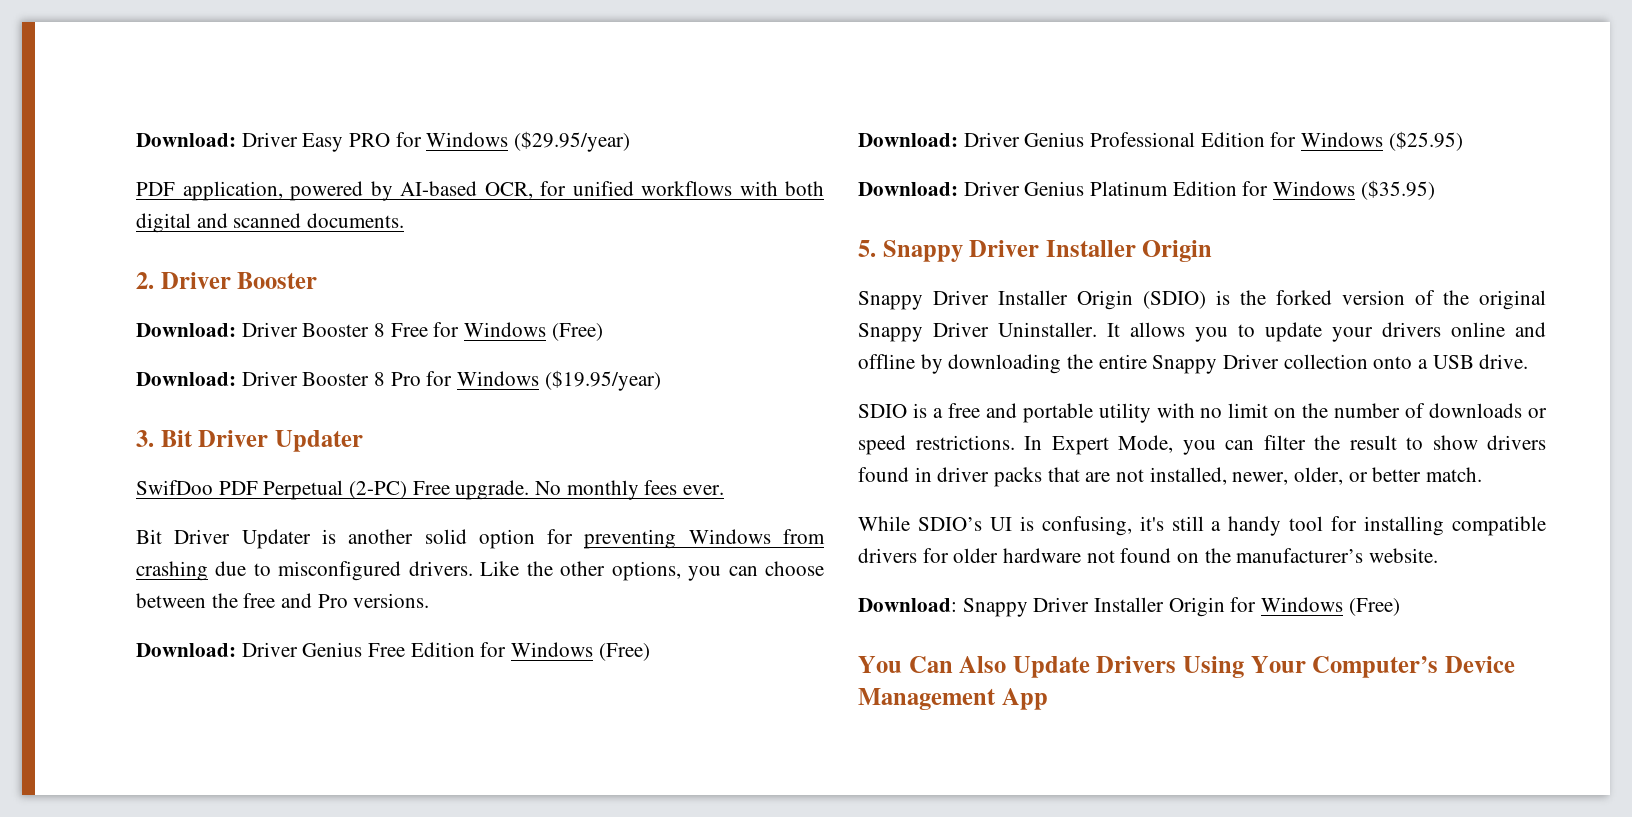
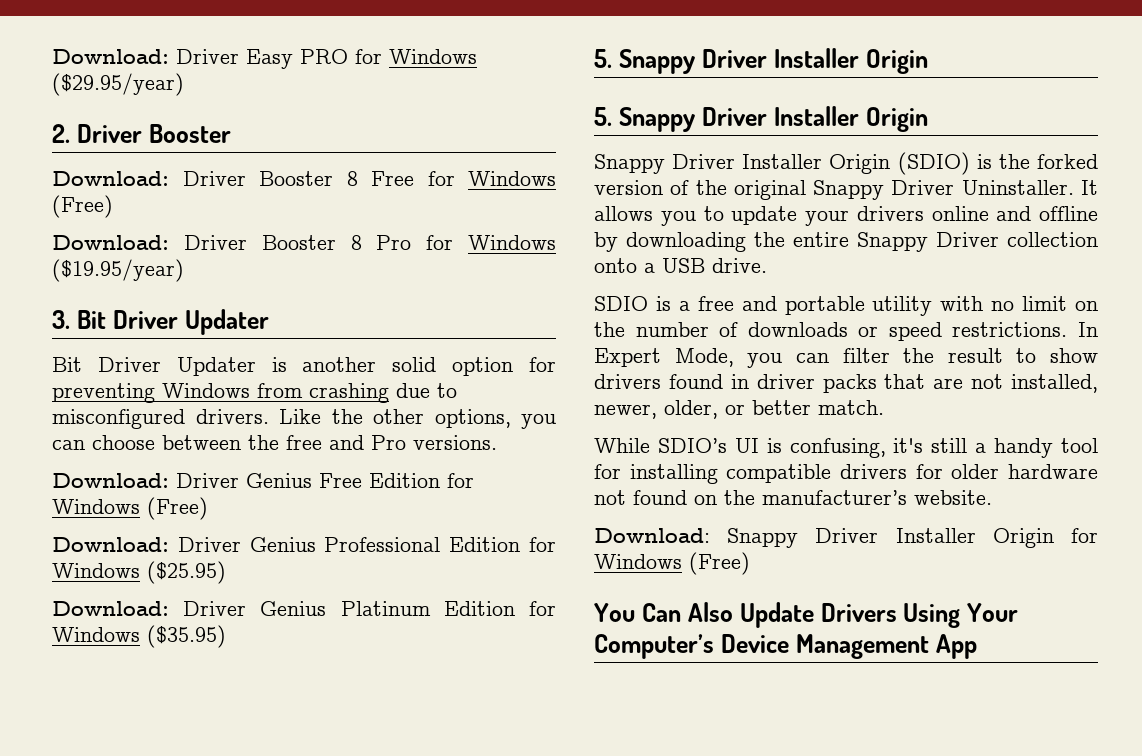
[136,181,824,201] [136,213,405,233] // PDF application, powered by AI-based OCR, for unified workflows with both digital and scanned documents. -> (184, 84) none
[136,480,725,500] // SwifDoo PDF Perpetual (2-PC) Free upgrade. No monthly fees ever. -> (269, 322) none
(1213, 251) none -> [594,106,928,132] // 5. Snappy Driver Installer Origin

